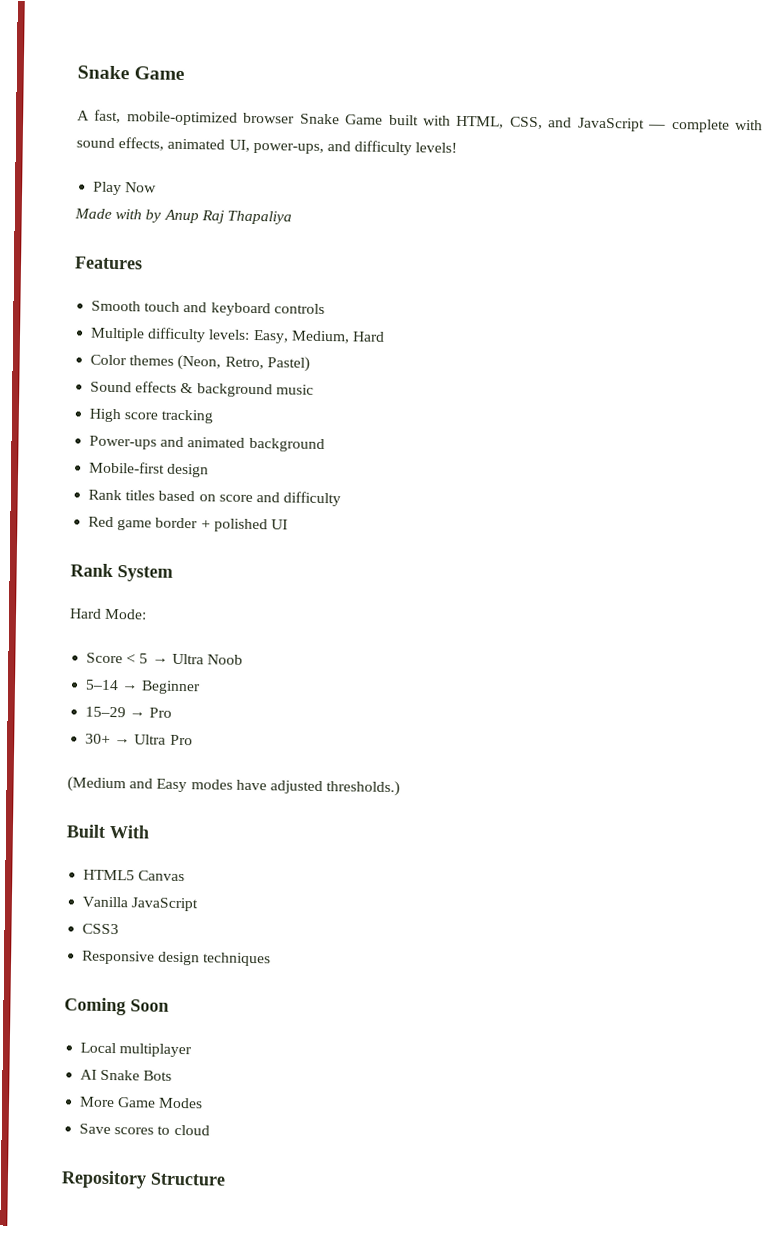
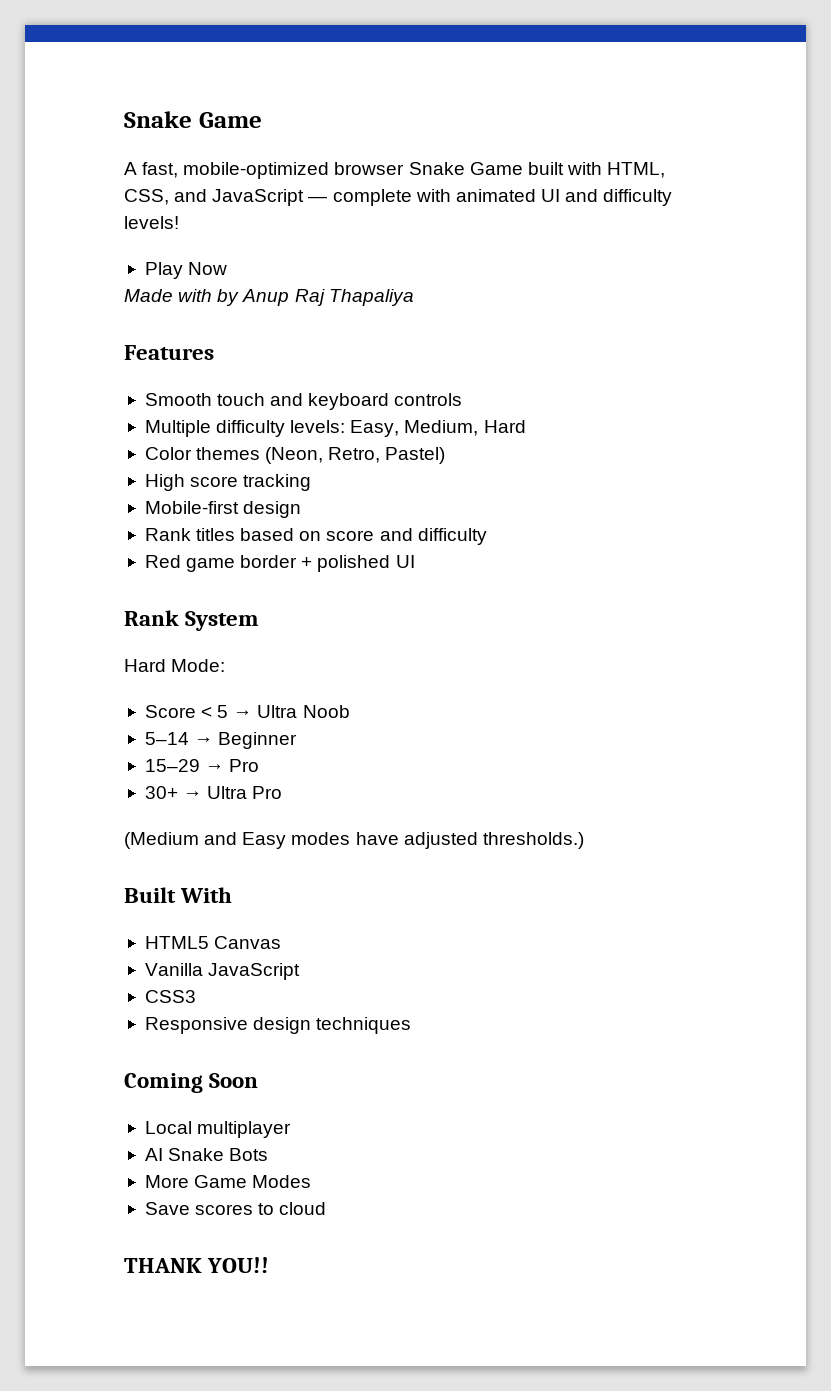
[76,137,324,154] sound effects, animated UI, power-ups, -> [455,189,560,202] animated UI
[90,381,314,398] // Sound effects & background music -> (446, 455) none
[89,435,325,453] // Power-ups and animated background -> (312, 482) none
[61,1170,226,1189] Repository Structure -> [124,1257,270,1273] THANK YOU!!

